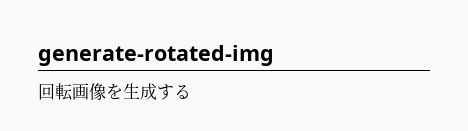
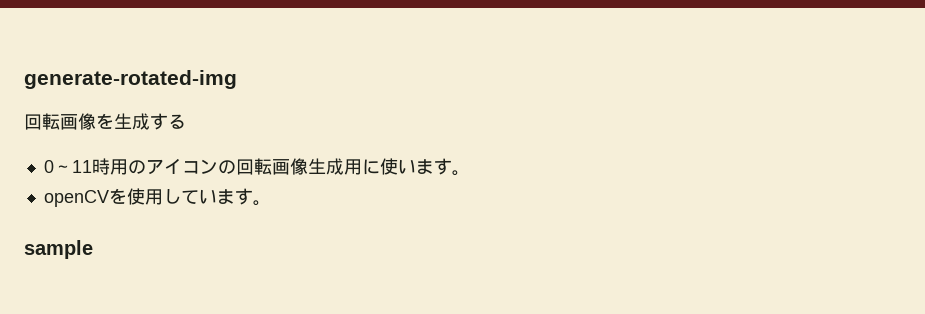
(191, 91) none -> [43,158,470,176] [43,188,271,207] [24,240,93,259] // 0～11時用のアイコンの回転画像生成用に使います。 // openCVを使用しています。 // sample

